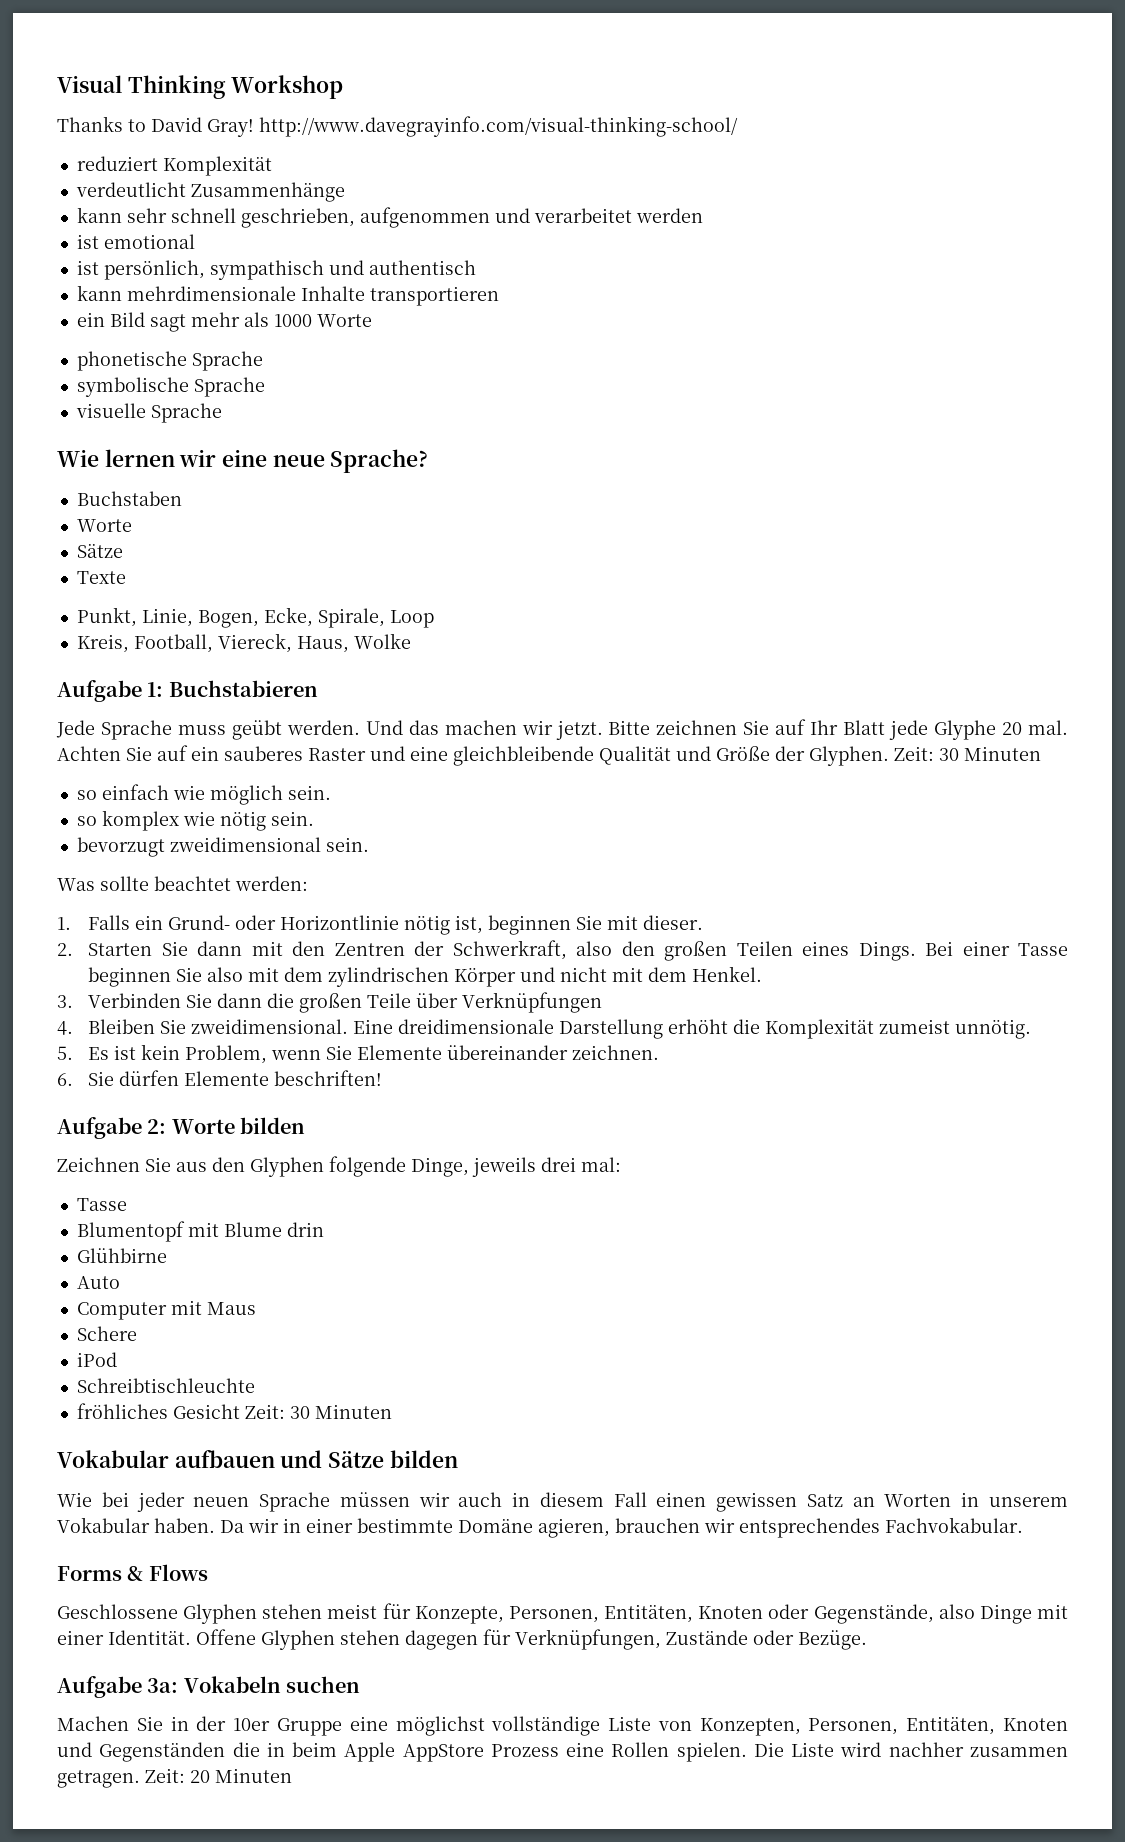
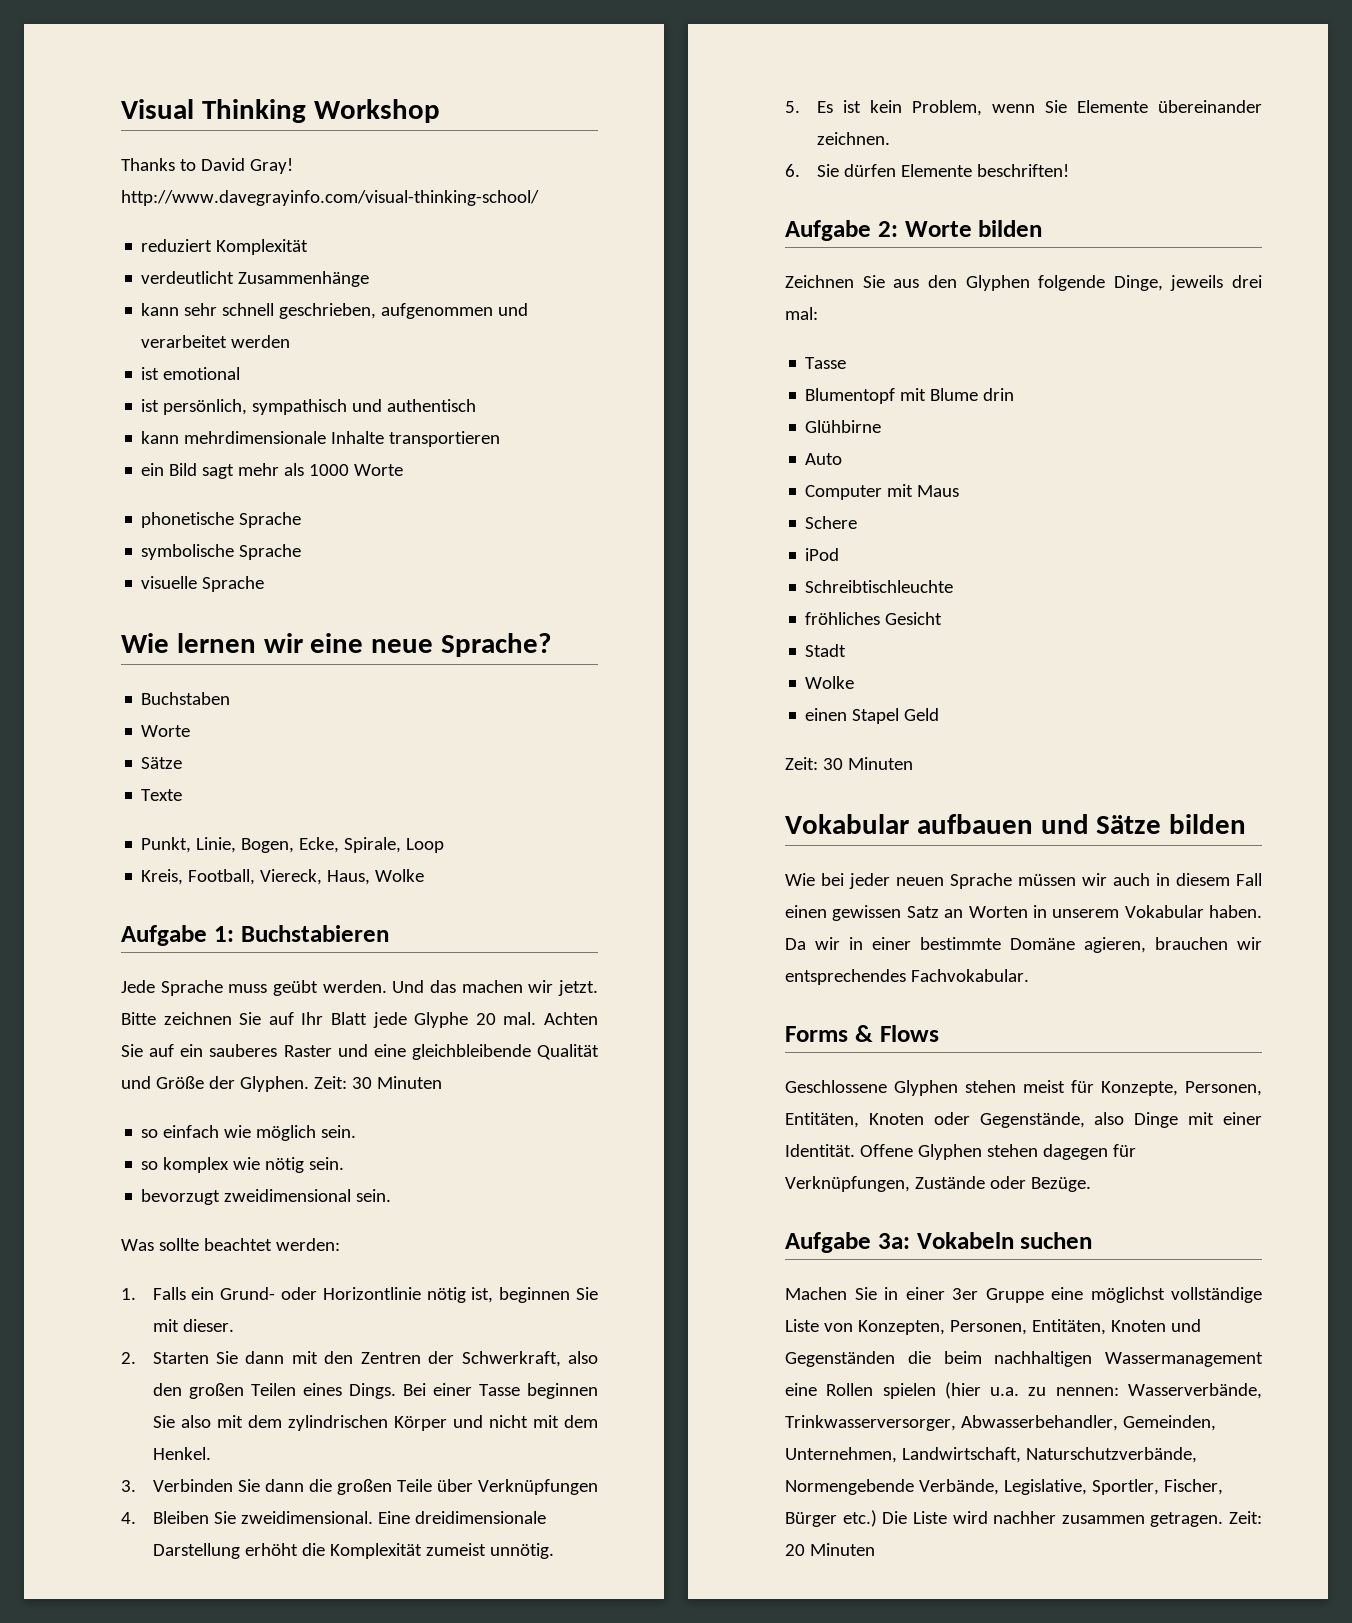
(240, 1411) none -> [805,644,847,657] [805,676,855,689] [805,708,940,724] // Stadt // Wolke // einen Stapel Geld //
[196,1716,271,1731] der 10er -> [905,1287,978,1300] einer 3er
[266,1742,747,1762] in beim Apple AppStore Prozess eine Rollen spielen. -> [943,1351,1263,1367] [785,1382,1262,1399] [785,1415,1216,1431] [785,1447,1197,1463] [785,1479,1223,1495] [785,1510,877,1527] beim nachhaltigen Wassermanagement eine Rollen spielen (hier u.a. zu nennen: Wasserverbände, Trinkwasserversorger, Abwasserbehandler, Gemeinden, Unternehmen, Landwirtschaft, Naturschutzverbände, Normengebende Verbände, Legislative, Sportler, Fischer, Bürger etc.)

